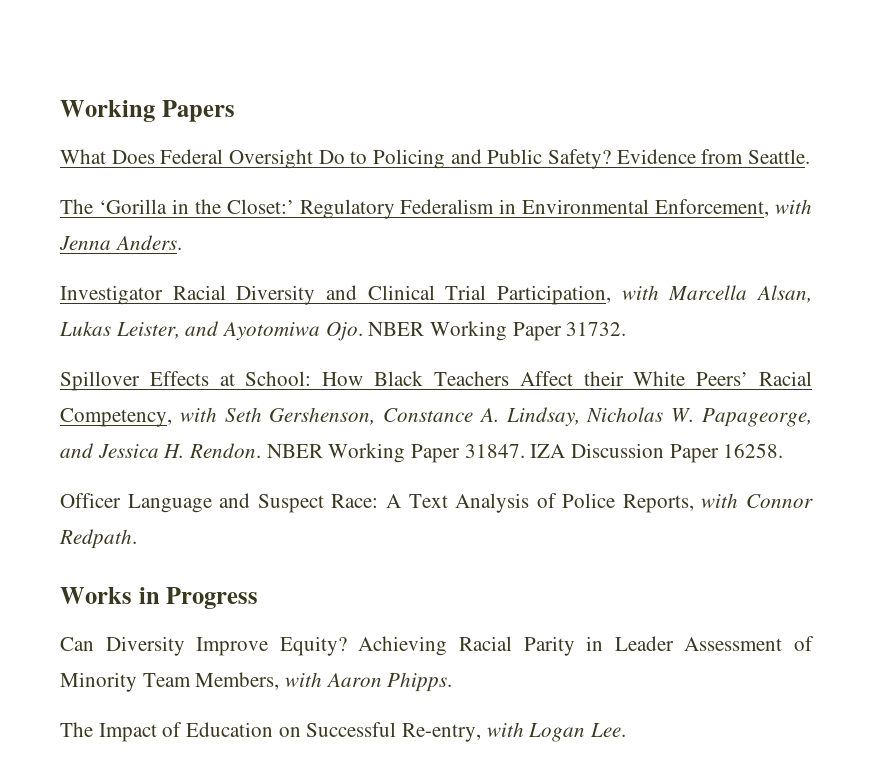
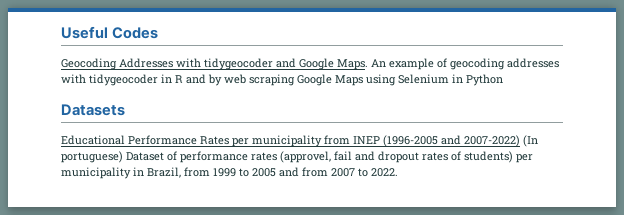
[60,100,235,122] [60,149,811,169] [60,199,812,219] [59,235,182,250] [60,285,812,305] [59,321,627,341] [60,371,813,391] [60,407,813,427] [60,443,784,463] [60,493,813,513] [59,529,137,549] [60,587,259,609] [60,636,815,656] [60,672,453,692] [60,722,627,742] Working Papers // What Does Federal Oversight Do to Policing and Public Safety? Evidence from Seattle. // The ‘Gorilla in the Closet:’ Regulatory Federalism in Environmental Enforcement, with Jenna Anders. // Investigator Racial Diversity and Clinical Trial Participation, with Marcella Alsan, Lukas Leister, and Ayotomiwa Ojo. NBER Working Paper 31732. // Spillover Effects at School: How Black Teachers Affect their White Peers’ Racial Competency, with Seth Gershenson, Constance A. Lindsay, Nicholas W. Papageorge, and Jessica H. Rendon. NBER Working Paper 31847. IZA Discussion Paper 16258. // Officer Language and Suspect Race: A Text Analysis of Police Reports, with Connor Redpath. // Works in Progress // Can Diversity Improve Equity? Achieving Racial Parity in Leader Assessment of Minority Team Members, with Aaron Phipps. // The Impact of Education on Successful Re-entry, with Logan Lee. -> [61,26,159,39] [61,58,559,70] [61,74,503,86] [61,104,125,116] [61,135,538,147] [61,151,533,163] [61,167,398,179] Useful Codes // Geocoding Addresses with tidygeocoder and Google Maps. An example of geocoding addresses with tidygeocoder in R and by web scraping Google Maps using Selenium in Python // Datasets // Educational Performance Rates per municipality from INEP (1996-2005 and 2007-2022) (In portuguese) Dataset of performance rates (approvel, fail and dropout rates of students) per municipality in Brazil, from 1999 to 2005 and from 2007 to 2022.

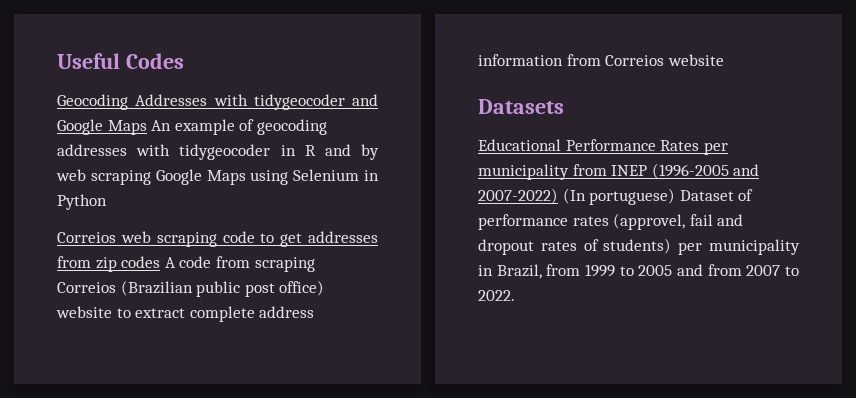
[337,59,368,70] Maps. -> [107,120,147,135] Maps
(503, 80) none -> [57,231,378,247] [57,256,315,272] [57,280,325,297] [56,306,315,322] [478,54,724,66] // Correios web scraping code to get addresses from zip codes A code from scraping Correios (Brazilian public post office) website to extract complete address information from Correios website

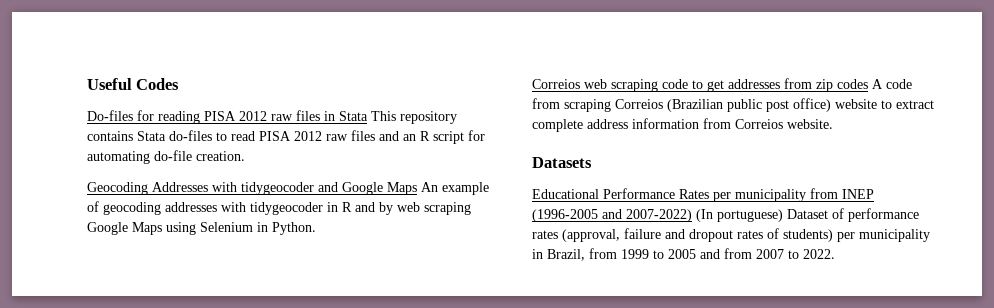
(184, 61) none -> [87,110,457,124] [87,130,485,144] [87,150,245,164] // Do-files for reading PISA 2012 raw files in Stata This repository contains Stata do-files to read PISA 2012 raw files and an R script for automating do-file creation.
[57,194,107,210] Python -> [272,222,316,235] Python.
[667,54,724,66] website -> [787,119,833,129] website.
[613,213,713,230] (approvel, fail -> [562,228,661,242] (approval, failure

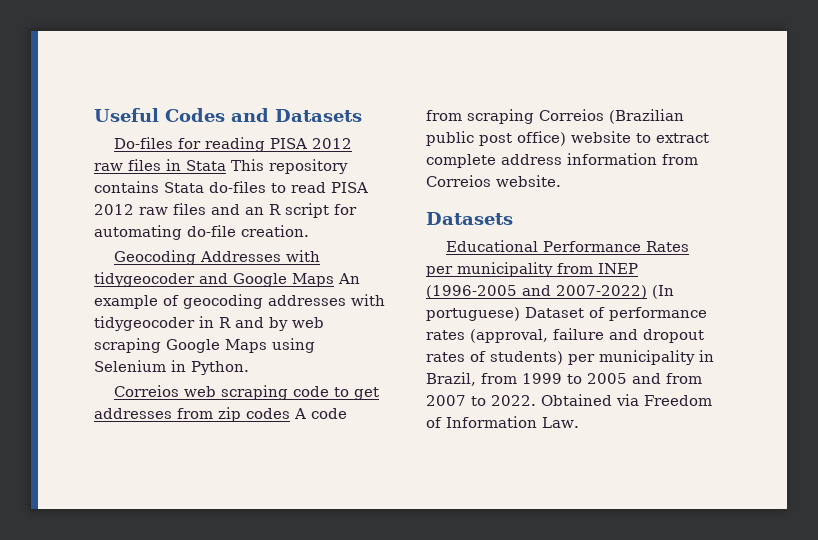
(180, 84) none -> [231,108,362,122] and Datasets
(835, 254) none -> [541,394,712,406] [426,416,579,428] Obtained via Freedom of Information Law.

